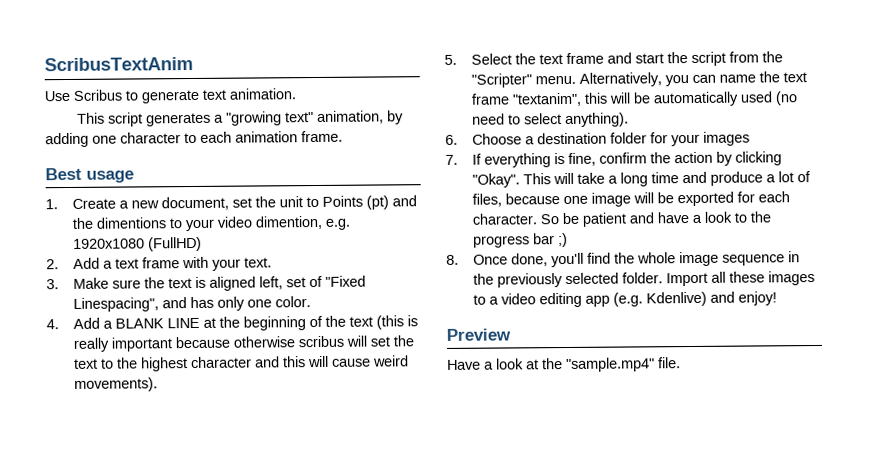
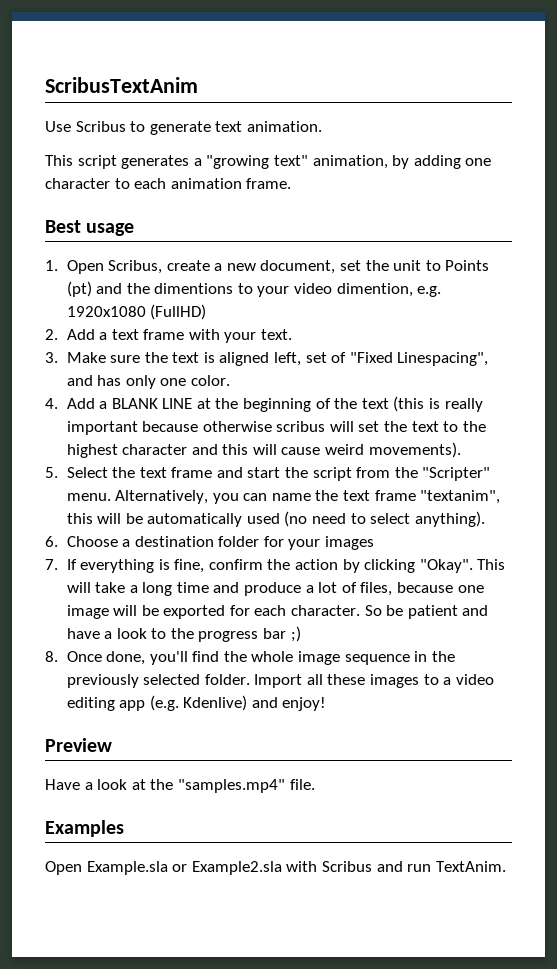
[72,198,117,209] Create -> [66,260,210,274] Open Scribus, create
[566,357,655,373] "sample.mp4" -> [177,779,285,793] "samples.mp4"
(681, 363) none -> [45,820,124,837] [45,861,506,875] // Examples // Open Example.sla or Example2.sla with Scribus and run TextAnim.

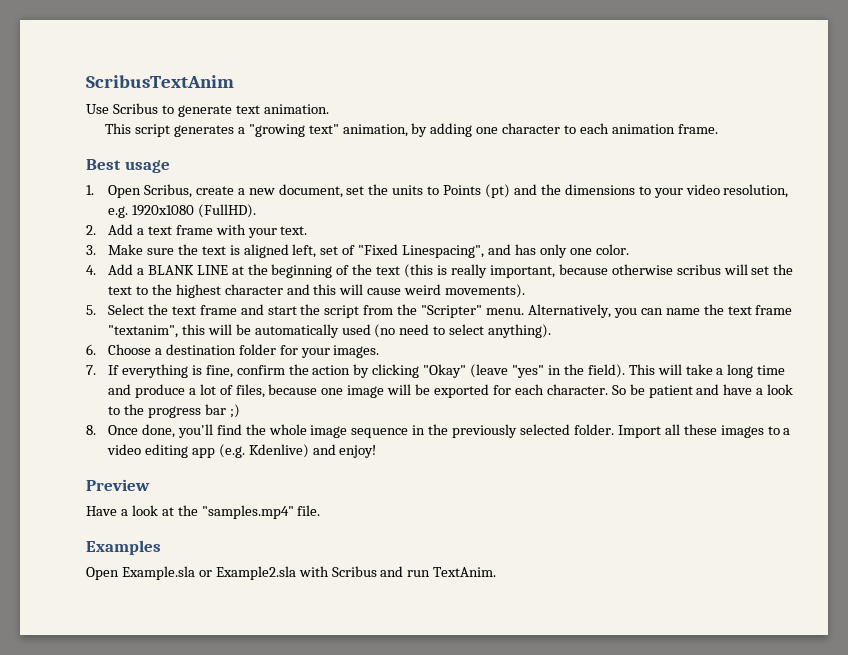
[393,260,422,271] unit -> [392,185,424,195] units
[154,283,234,294] dimentions -> [564,184,635,195] dimensions
[336,283,413,297] dimention, -> [723,184,789,198] resolution,
[150,304,207,320] (FullHD) -> [197,204,256,218] (FullHD).
[66,421,138,435] important -> [489,265,555,278] important,
[325,536,375,550] images -> [333,345,380,358] images.
[419,559,473,573] "Okay". -> [423,364,625,378] "Okay" (leave "yes" in the field).

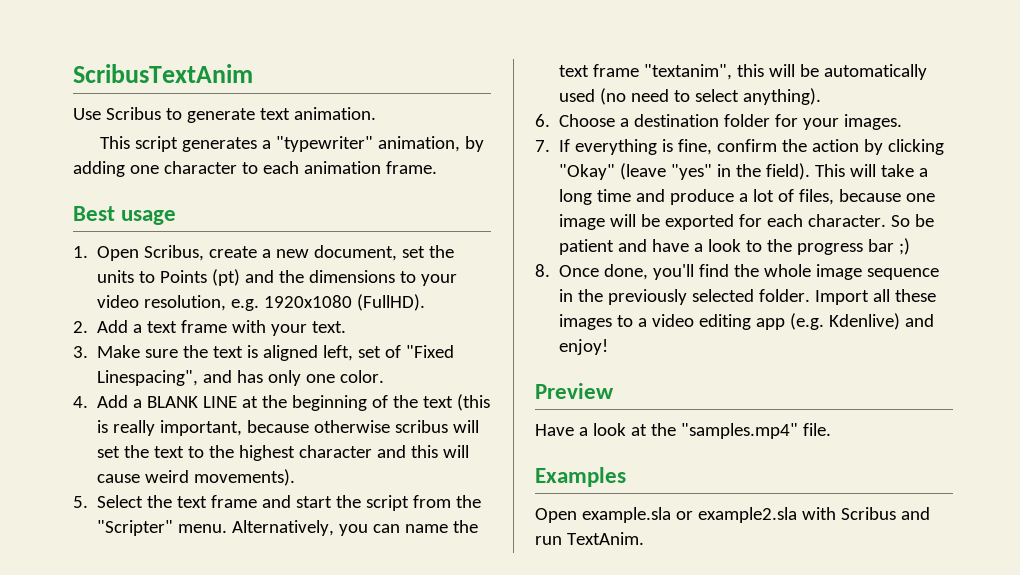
[248,124,339,137] "growing text" -> [276,136,374,152] "typewriter"
[121,566,296,580] Example.sla or Example2.sla -> [581,507,797,523] example.sla or example2.sla

